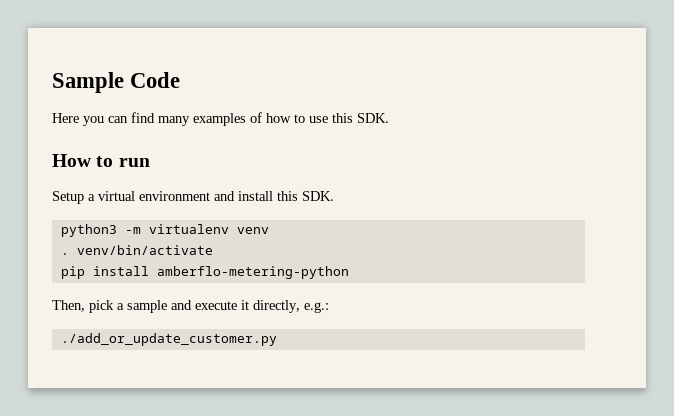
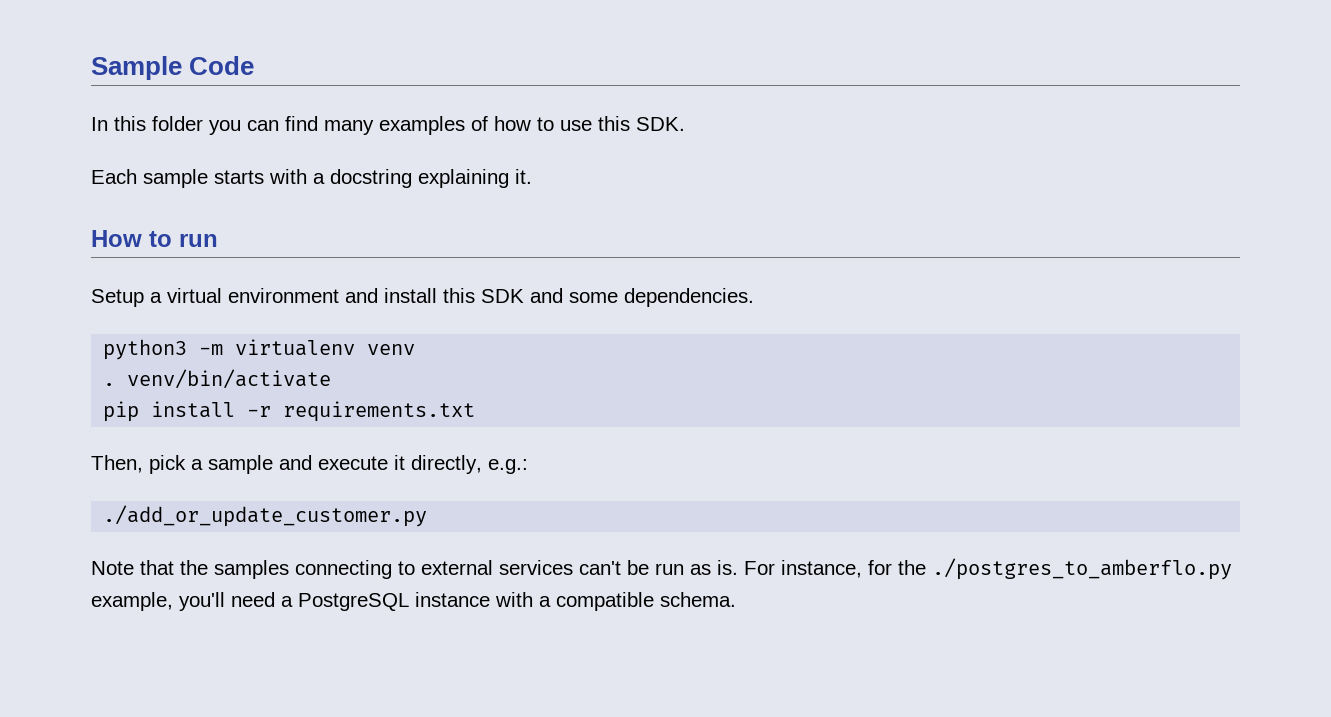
[52,113,79,123] Here -> [91,116,203,131] In this folder
(389, 118) none -> [91,169,532,188] // Each sample starts with a docstring explaining it.
[302,191,334,201] SDK. -> [481,288,754,307] SDK and some dependencies.
[156,266,349,279] amberflo-metering-python -> [247,401,476,422] -r requirements.txt
(277, 339) none -> [91,558,1232,580] [91,592,736,611] // Note that the samples connecting to external services can't be run as is. For instance, for the ./postgres_to_amberflo.py example, you'll need a PostgreSQL instance with a compatible schema.

